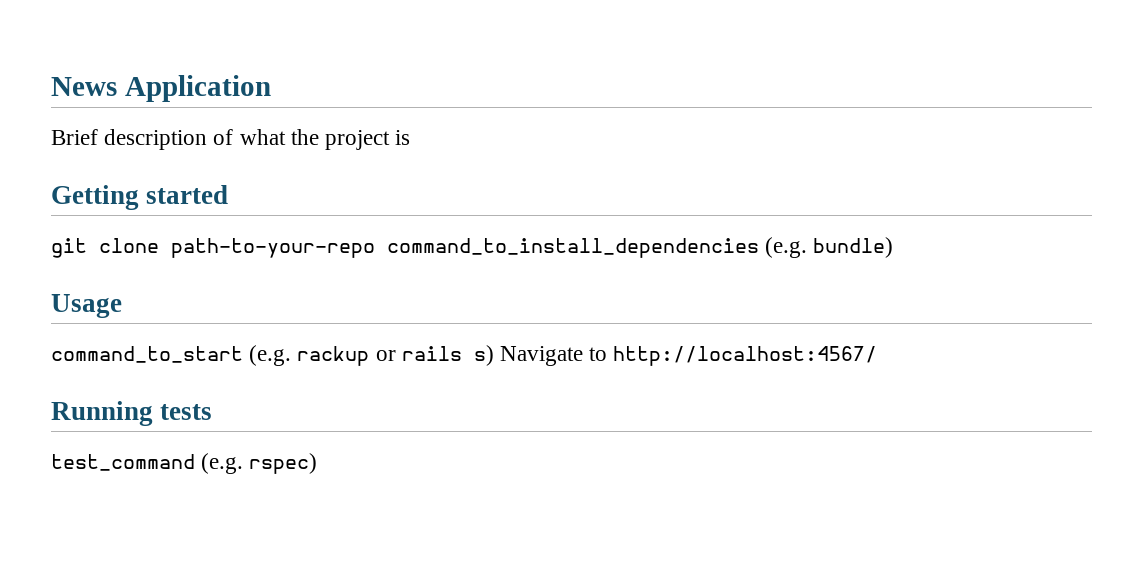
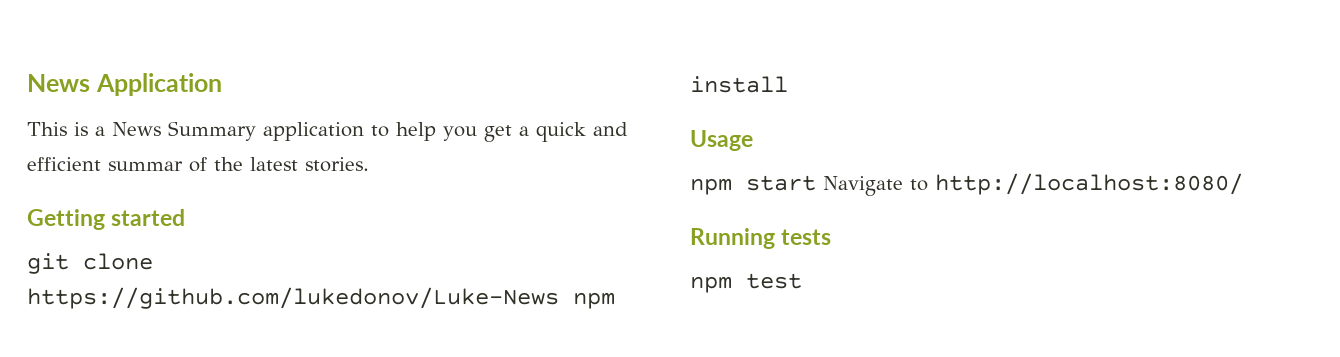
[51,129,411,150] [51,185,229,210] [51,237,894,258] [51,294,122,318] [51,345,494,366] Brief description of what the project is // Getting started // git clone path-to-your-repo command_to_install_dependencies (e.g. bundle) // Usage // command_to_start (e.g. rackup or rails s) -> [27,121,628,142] [27,157,369,172] [27,209,186,230] [27,253,153,274] [27,287,615,309] [690,76,788,93] [690,130,753,151] [690,175,816,195] This is a News Summary application to help you get a quick and efficient summar of the latest stories. // Getting started // git clone https://github.com/lukedonov/Luke-News npm install // Usage // npm start
[613,346,878,366] http://localhost:4567/ -> [935,173,1243,195] http://localhost:8080/
[51,453,318,474] test_command (e.g. rspec) -> [690,273,802,293] npm test

